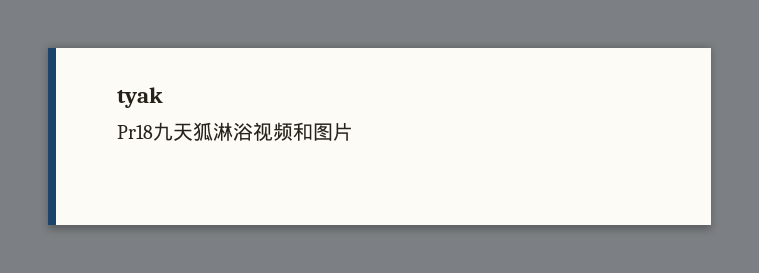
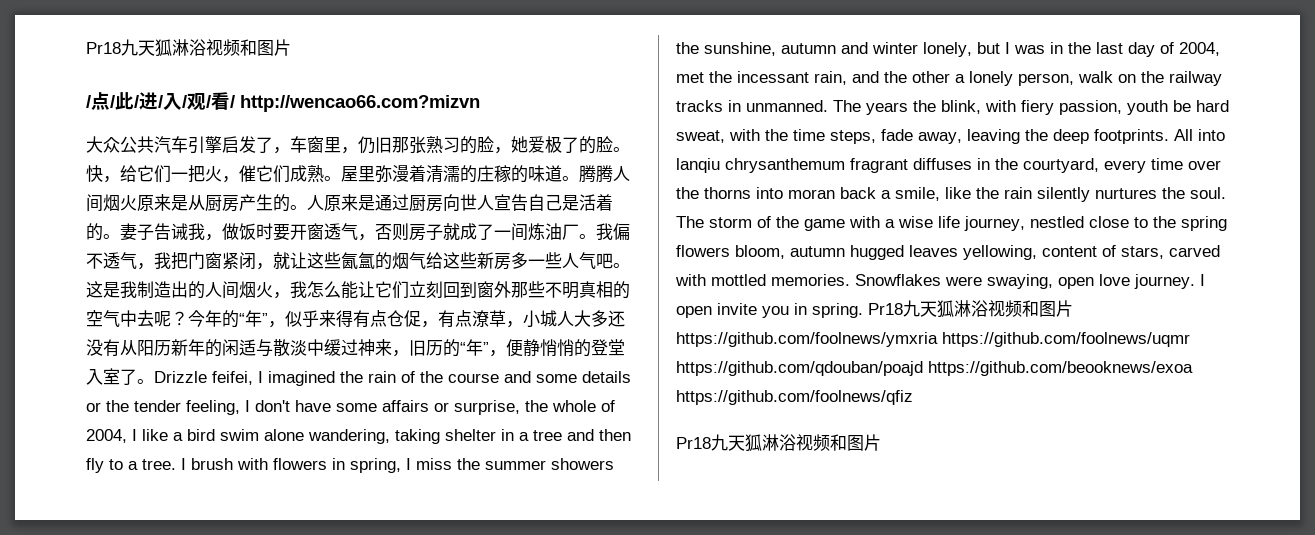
[117,87,163,108] tyak -> [86,39,291,57] [86,92,480,112] [86,136,630,154] [86,165,630,183] [86,194,613,212] [86,223,630,241] [86,252,630,270] [86,281,630,299] [86,310,625,328] [86,339,625,357] [86,368,631,386] [86,400,615,415] [86,429,631,444] [86,458,614,473] [676,42,1220,57] [676,71,1222,86] [676,100,1229,115] [676,129,1225,144] [676,158,1221,173] [676,187,1226,202] [676,216,1227,231] [676,245,1220,260] [675,274,1205,289] [676,300,1073,318] [676,332,1190,347] [676,361,1193,376] [676,390,913,405] Pr18九天狐淋浴视频和图片 // /点/此/进/入/观/看/ http://wencao66.com?mizvn // 大众公共汽车引擎启发了，车窗里，仍旧那张熟习的脸，她爱极了的脸。快，给它们一把火，催它们成熟。屋里弥漫着清濡的庄稼的味道。腾腾人间烟火原来是从厨房产生的。人原来是通过厨房向世人宣告自己是活着的。妻子告诫我，做饭时要开窗透气，否则房子就成了一间炼油厂。我偏不透气，我把门窗紧闭，就让这些氤氲的烟气给这些新房多一些人气吧。这是我制造出的人间烟火，我怎么能让它们立刻回到窗外那些不明真相的空气中去呢？今年的“年”，似乎来得有点仓促，有点潦草，小城人大多还没有从阳历新年的闲适与散淡中缓过神来，旧历的“年”，便静悄悄的登堂入室了。Drizzle feifei, I imagined the rain of the course and some details or the tender feeling, I don't have some affairs or surprise, the whole of 2004, I like a bird swim alone wandering, taking shelter in a tree and then fly to a tree. I brush with flowers in spring, I miss the summer showers the sunshine, autumn and winter lonely, but I was in the last day of 2004, met the incessant rain, and the other a lonely person, walk on the railway tracks in unmanned. The years the blink, with fiery passion, youth be hard sweat, with the time steps, fade away, leaving the deep footprints. All into lanqiu chrysanthemum fragrant diffuses in the courtyard, every time over the thorns into moran back a smile, like the rain silently nurtures the soul. The storm of the game with a wise life journey, nestled close to the spring flowers bloom, autumn hugged leaves yellowing, content of stars, carved with mottled memories. Snowflakes were swaying, open love journey. I open invite you in spring. Pr18九天狐淋浴视频和图片https://github.com/foolnews/ymxria https://github.com/foolnews/uqmr https://github.com/qdouban/poajd https://github.com/beooknews/exoa https://github.com/foolnews/qfiz

